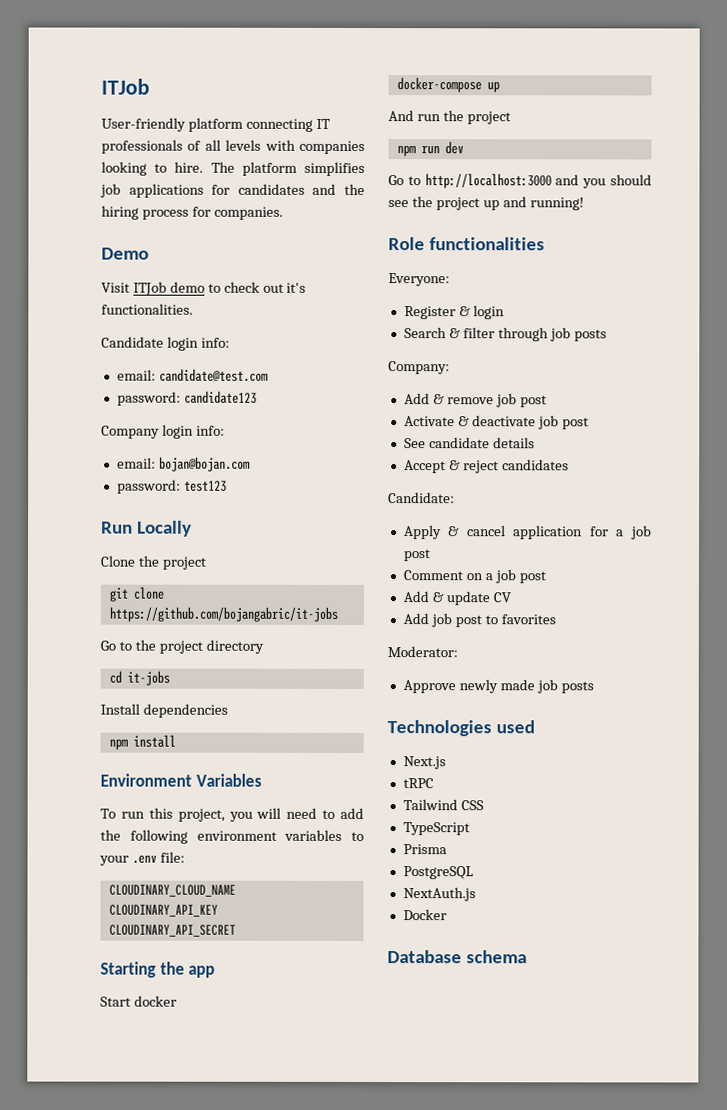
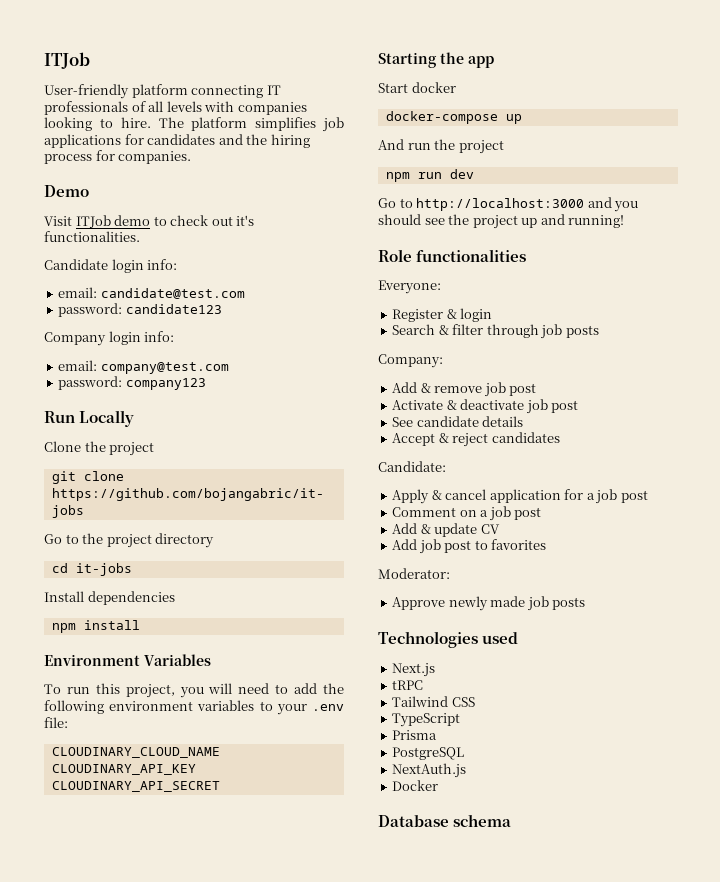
[158,456,251,472] [116,479,227,494] bojan@bojan.com // password: test123 -> [100,362,229,374] [58,376,206,390] company@test.com // password: company123

